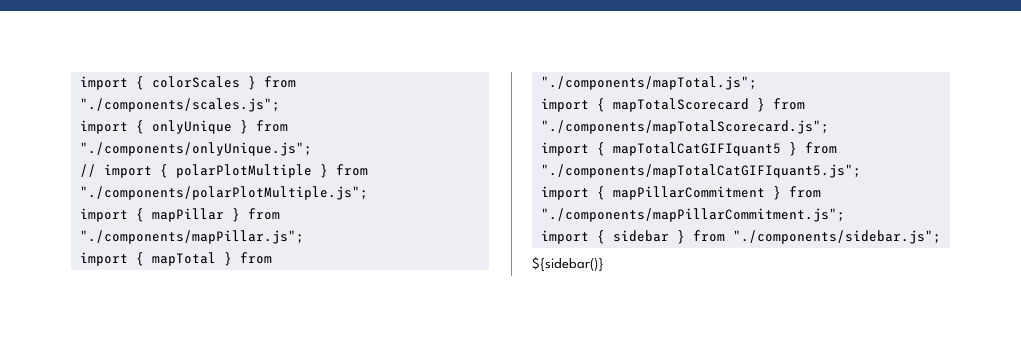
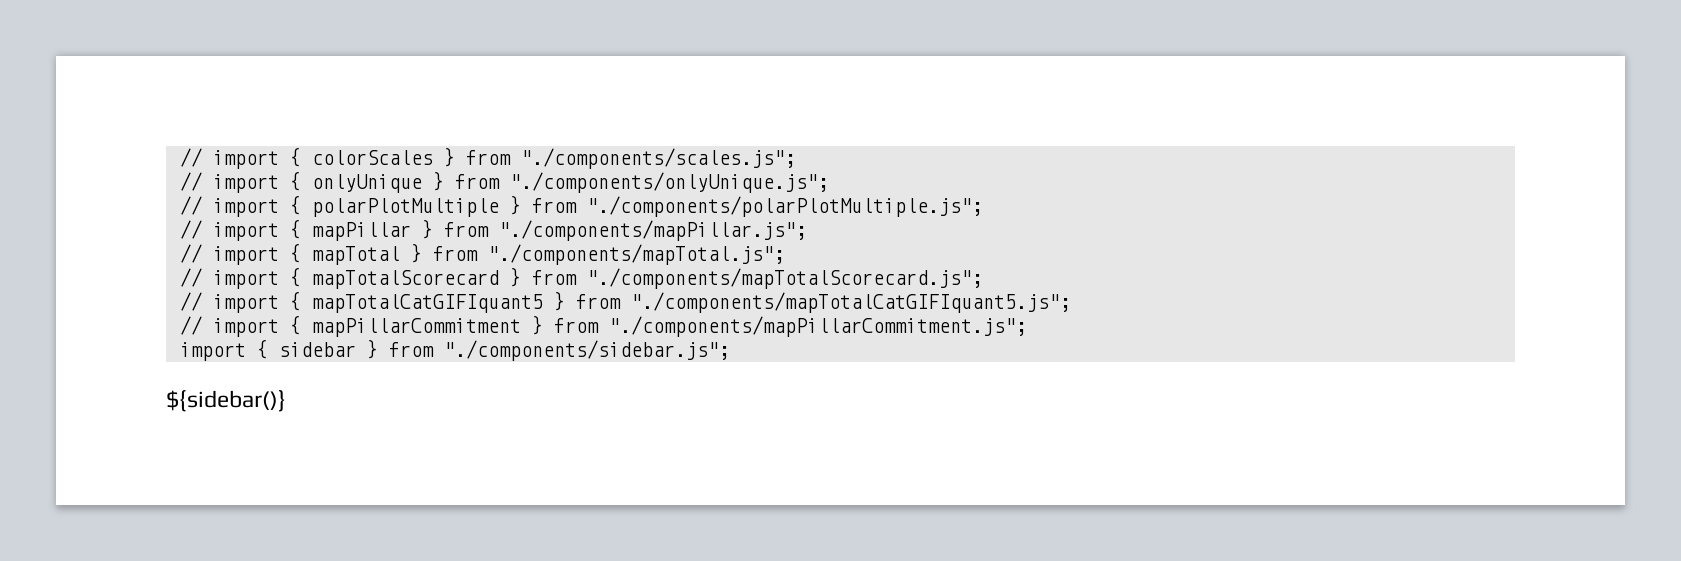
(79, 83) none -> [179,148,202,167] //
(280, 105) none -> [179,172,202,191] //
(368, 193) none -> [179,220,202,239] //
(304, 237) none -> [179,244,202,263] //
(757, 83) none -> [179,268,202,287] //
(829, 127) none -> [179,292,202,311] //
(861, 171) none -> [179,316,202,335] //

